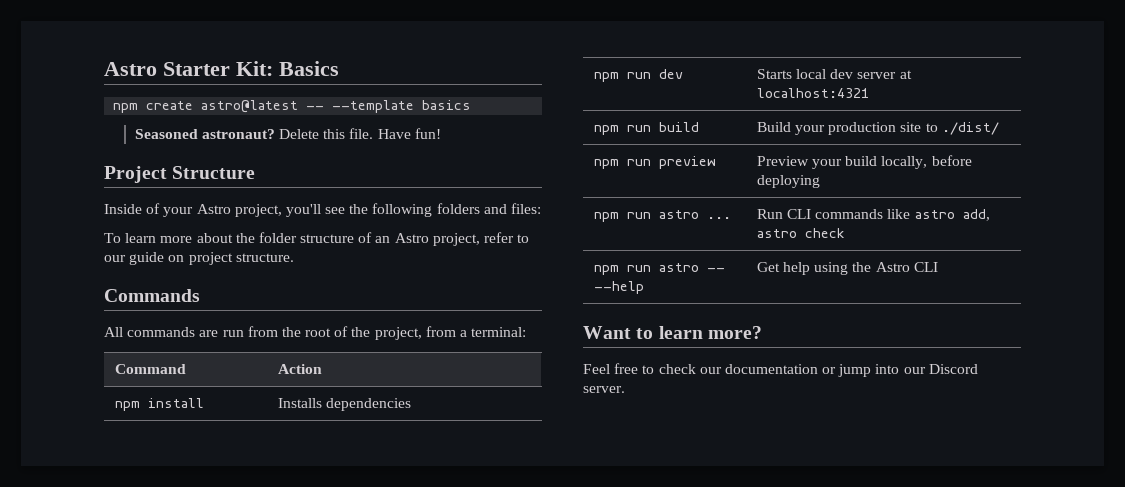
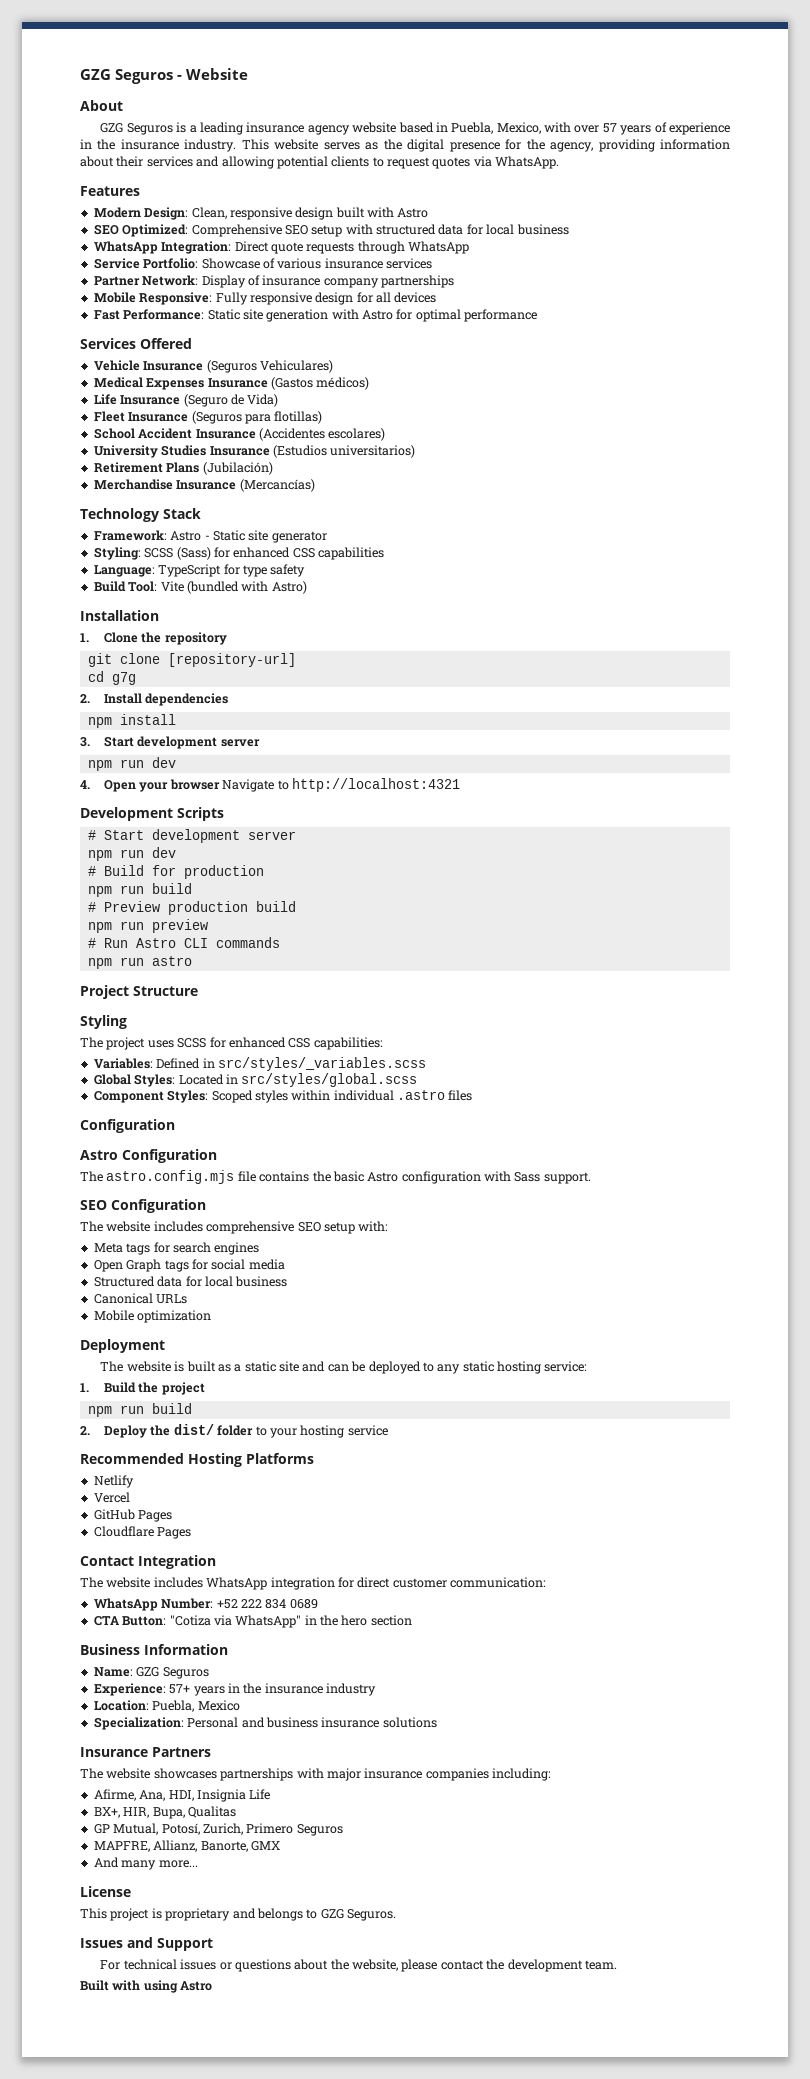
[104,61,339,76] [113,100,472,113] [134,128,441,139] [104,166,256,183] [104,203,542,217] [104,232,530,246] [104,252,294,265] [104,289,200,302] [104,326,527,340] [114,364,186,374] [277,364,322,374] [114,398,204,411] [277,398,411,411] [593,69,683,82] [756,69,912,79] [756,88,869,98] [593,122,699,135] [756,122,999,135] [593,156,716,169] [756,155,972,169] [756,175,820,188] [593,210,731,222] [756,209,990,221] [756,228,845,238] [593,263,725,275] [593,281,644,294] [756,262,938,275] [583,326,762,339] [583,363,978,377] [583,386,625,393] Astro Starter Kit: Basics // npm create astro@latest -- --template basics // Seasoned astronaut? Delete this file. Have fun! // Project Structure // Inside of your Astro project, you'll see the following folders and files: // To learn more about the folder structure of an Astro project, refer to our guide on project structure. // Commands // All commands are run from the root of the project, from a terminal: // Command | Action // npm install | Installs dependencies // npm run dev | Starts local dev server at localhost:4321 // npm run build | Build your production site to ./dist/ // npm run preview | Preview your build locally, before deploying // npm run astro ... | Run CLI commands like astro add, astro check // npm run astro -- --help | Get help using the Astro CLI // Want to learn more? // Feel free to check our documentation or jump into our Discord server. -> [80,68,248,84] [80,100,123,111] [100,122,731,135] [80,139,730,152] [80,156,560,169] [80,186,140,196] [93,207,429,220] [93,224,569,237] [93,241,469,254] [93,258,432,269] [93,275,454,288] [93,292,437,305] [93,309,538,322] [80,338,192,349] [93,360,333,373] [93,377,370,390] [93,394,279,407] [93,411,323,424] [93,428,386,441] [93,445,416,458] [93,462,273,475] [93,479,315,492] [80,508,201,522] [93,530,327,543] [93,547,384,560] [93,564,306,577] [93,581,307,594] [80,610,159,621] [80,632,227,645] [87,653,296,667] [87,671,136,685] [80,693,229,706] [87,714,176,728] [80,736,260,749] [87,757,176,771] [80,778,460,792] [80,807,224,821] [87,829,296,843] [87,847,176,861] [87,865,264,879] [87,883,192,897] [87,901,296,915] [87,919,208,933] [87,937,280,948] [87,956,192,969] [80,985,198,999] [80,1015,127,1029] [80,1037,383,1050] [93,1057,426,1071] [93,1073,418,1087] [93,1090,473,1103] [80,1119,175,1133] [80,1149,217,1163] [80,1170,591,1184] [80,1199,206,1213] [80,1221,389,1234] [93,1242,260,1255] [93,1259,285,1272] [93,1276,288,1287] [93,1293,188,1304] [93,1310,212,1323] [80,1339,165,1353] [100,1361,588,1374] [80,1382,205,1395] [87,1403,192,1417] [80,1424,388,1438] [80,1453,314,1467] [93,1475,134,1488] [93,1492,130,1503] [93,1509,173,1522] [93,1526,192,1539] [80,1555,216,1569] [80,1577,546,1590] [93,1598,318,1611] [93,1615,412,1628] [80,1644,228,1655] [93,1667,209,1679] [93,1683,376,1696] [93,1700,240,1712] [93,1717,437,1730] [80,1747,211,1757] [80,1768,551,1781] [93,1789,271,1802] [93,1806,236,1819] [93,1823,343,1836] [93,1840,280,1852] [93,1857,198,1870] [80,1886,131,1897] [80,1908,396,1921] [80,1937,213,1951] [100,1959,617,1972] [80,1980,213,1993] GZG Seguros - Website // About // GZG Seguros is a leading insurance agency website based in Puebla, Mexico, with over 57 years of experience in the insurance industry. This website serves as the digital presence for the agency, providing information about their services and allowing potential clients to request quotes via WhatsApp. // Features // Modern Design: Clean, responsive design built with Astro // SEO Optimized: Comprehensive SEO setup with structured data for local business // WhatsApp Integration: Direct quote requests through WhatsApp // Service Portfolio: Showcase of various insurance services // Partner Network: Display of insurance company partnerships // Mobile Responsive: Fully responsive design for all devices // Fast Performance: Static site generation with Astro for optimal performance // Services Offered // Vehicle Insurance (Seguros Vehiculares) // Medical Expenses Insurance (Gastos médicos) // Life Insurance (Seguro de Vida) // Fleet Insurance (Seguros para flotillas) // School Accident Insurance (Accidentes escolares) // University Studies Insurance (Estudios universitarios) // Retirement Plans (Jubilación) // Merchandise Insurance (Mercancías) // Technology Stack // Framework: Astro - Static site generator // Styling: SCSS (Sass) for enhanced CSS capabilities // Language: TypeScript for type safety // Build Tool: Vite (bundled with Astro) // Installation // 1. Clone the repository // git clone [repository-url] // cd g7g // 2. Install dependencies // npm install // 3. Start development server // npm run dev // 4. Open your browser Navigate to http://localhost:4321 // Development Scripts // # Start development server // npm run dev // # Build for production // npm run build // # Preview production build // npm run preview // # Run Astro CLI commands // npm run astro // Project Structure // Styling // The project uses SCSS for enhanced CSS capabilities: // Variables: Defined in src/styles/_variables.scss // Global Styles: Located in src/styles/global.scss // Component Styles: Scoped styles within individual .astro files // Configuration // Astro Configuration // The astro.config.mjs file contains the basic Astro configuration with Sass support. // SEO Configuration // The website includes comprehensive SEO setup with: // Meta tags for search engines // Open Graph tags for social media // Structured data for local business // Canonical URLs // Mobile optimization // Deployment // The website is built as a static site and can be deployed to any static hosting service: // 1. Build the project // npm run build // 2. Deploy the dist/ folder to your hosting service // Recommended Hosting Platforms // Netlify // Vercel // GitHub Pages // Cloudflare Pages // Contact Integration // The website includes WhatsApp integration for direct customer communication: // WhatsApp Number: +52 222 834 0689 // CTA Button: "Cotiza via WhatsApp" in the hero section // Business Information // Name: GZG Seguros // Experience: 57+ years in the insurance industry // Location: Puebla, Mexico // Specialization: Personal and business insurance solutions // Insurance Partners // The website showcases partnerships with major insurance companies including: // Afirme, Ana, HDI, Insignia Life // BX+, HIR, Bupa, Qualitas // GP Mutual, Potosí, Zurich, Primero Seguros // MAPFRE, Allianz, Banorte, GMX // And many more... // License // This project is proprietary and belongs to GZG Seguros. // Issues and Support // For technical issues or questions about the website, please contact the development team. // Built with using Astro

